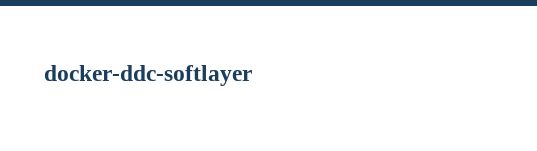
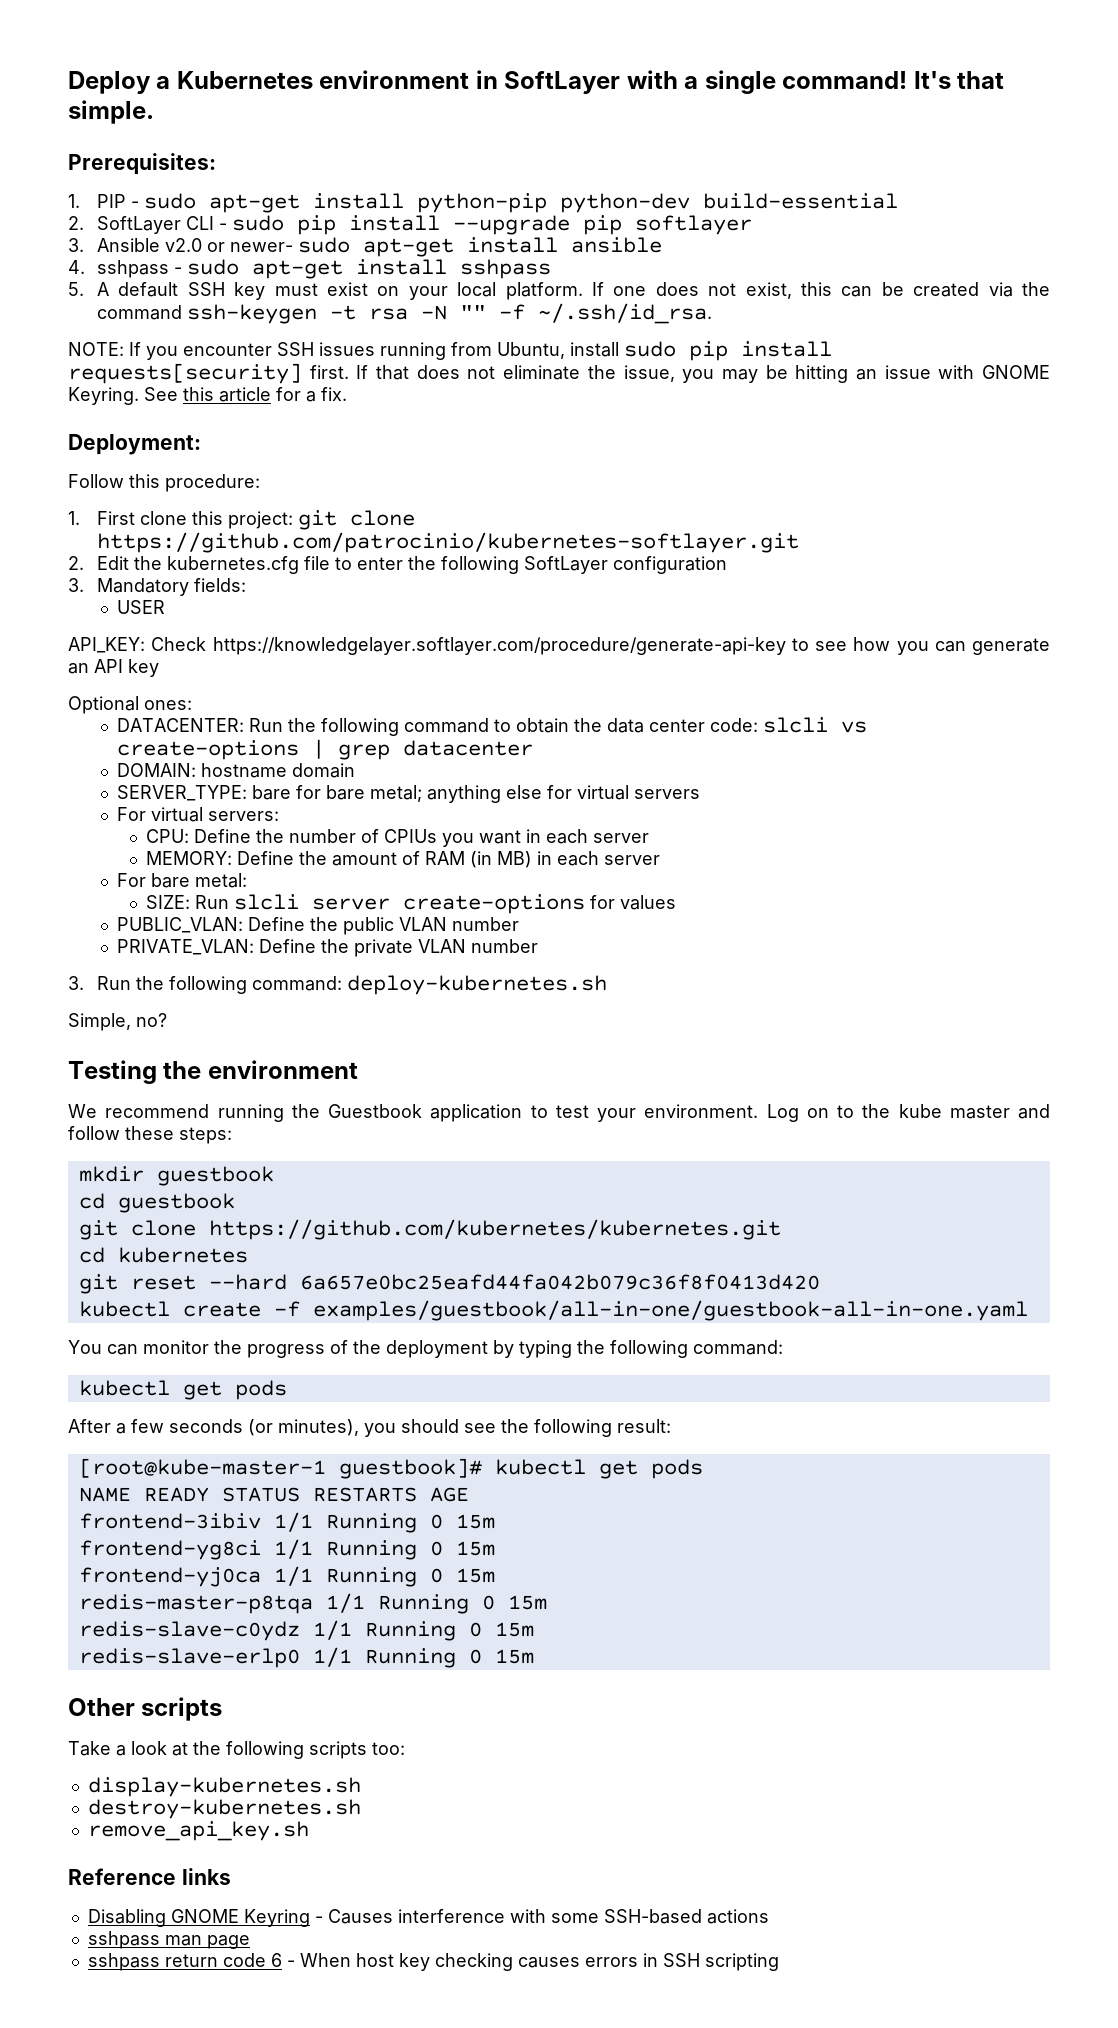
[44,65,252,86] docker-ddc-softlayer -> [68,70,1005,94] [68,100,154,124] [68,153,216,175] [68,193,899,213] [68,215,753,235] [68,237,663,257] [68,259,552,279] [68,282,1051,300] [97,303,713,324] [68,341,832,361] [68,363,1050,384] [68,387,347,405] [68,434,201,455] [68,474,260,492] [68,510,416,530] [97,532,800,553] [68,556,728,574] [68,578,247,596] [116,600,165,614] [68,637,1050,655] [68,659,159,677] [68,696,192,714] [116,717,867,736] [116,739,533,760] [116,763,355,778] [116,785,700,803] [116,807,279,822] [145,829,649,847] [145,851,660,868] [116,873,247,888] [145,894,676,914] [116,917,519,935] [116,939,538,957] [68,975,608,995] [68,1013,167,1031] [68,1060,358,1084] [68,1104,1050,1122] [68,1126,232,1144] [78,1166,274,1186] [78,1193,235,1213] [78,1219,781,1240] [78,1247,248,1263] [78,1274,820,1294] [78,1300,1028,1321] [68,1340,783,1358] [78,1380,287,1400] [68,1419,671,1437] [78,1458,703,1479] [78,1487,469,1502] [78,1512,495,1533] [78,1539,495,1560] [78,1566,495,1587] [78,1593,547,1614] [78,1620,534,1641] [78,1647,534,1668] [68,1697,223,1721] [68,1741,405,1759] [87,1777,361,1797] [87,1799,361,1819] [87,1821,309,1841] [68,1868,231,1885] [87,1909,769,1927] [87,1931,250,1949] [87,1953,779,1971] Deploy a Kubernetes environment in SoftLayer with a single command! It's that simple. // Prerequisites: // 1. PIP - sudo apt-get install python-pip python-dev build-essential // 2. SoftLayer CLI - sudo pip install --upgrade pip softlayer // 3. Ansible v2.0 or newer- sudo apt-get install ansible // 4. sshpass - sudo apt-get install sshpass // 5. A default SSH key must exist on your local platform. If one does not exist, this can be created via the command ssh-keygen -t rsa -N "" -f ~/.ssh/id_rsa. // NOTE: If you encounter SSH issues running from Ubuntu, install sudo pip install requests[security] first. If that does not eliminate the issue, you may be hitting an issue with GNOME Keyring. See this article for a fix. // Deployment: // Follow this procedure: // 1. First clone this project: git clone https://github.com/patrocinio/kubernetes-softlayer.git // 2. Edit the kubernetes.cfg file to enter the following SoftLayer configuration // 3. Mandatory fields: // USER // API_KEY: Check https://knowledgelayer.softlayer.com/procedure/generate-api-key to see how you can generate an API key // Optional ones: // DATACENTER: Run the following command to obtain the data center code: slcli vs create-options | grep datacenter // DOMAIN: hostname domain // SERVER_TYPE: bare for bare metal; anything else for virtual servers // For virtual servers: // CPU: Define the number of CPIUs you want in each server // MEMORY: Define the amount of RAM (in MB) in each server // For bare metal: // SIZE: Run slcli server create-options for values // PUBLIC_VLAN: Define the public VLAN number // PRIVATE_VLAN: Define the private VLAN number // 3. Run the following command: deploy-kubernetes.sh // Simple, no? // Testing the environment // We recommend running the Guestbook application to test your environment. Log on to the kube master and follow these steps: // mkdir guestbook // cd guestbook // git clone https://github.com/kubernetes/kubernetes.git // cd kubernetes // git reset --hard 6a657e0bc25eafd44fa042b079c36f8f0413d420 // kubectl create -f examples/guestbook/all-in-one/guestbook-all-in-one.yaml // You can monitor the progress of the deployment by typing the following command: // kubectl get pods // After a few seconds (or minutes), you should see the following result: // [root@kube-master-1 guestbook]# kubectl get pods // NAME READY STATUS RESTARTS AGE // frontend-3ibiv 1/1 Running 0 15m // frontend-yg8ci 1/1 Running 0 15m // frontend-yj0ca 1/1 Running 0 15m // redis-master-p8tqa 1/1 Running 0 15m // redis-slave-c0ydz 1/1 Running 0 15m // redis-slave-erlp0 1/1 Running 0 15m // Other scripts // Take a look at the following scripts too: // display-kubernetes.sh // destroy-kubernetes.sh // remove_api_key.sh // Reference links // Disabling GNOME Keyring - Causes interference with some SSH-based actions // sshpass man page // sshpass return code 6 - When host key checking causes errors in SSH scripting

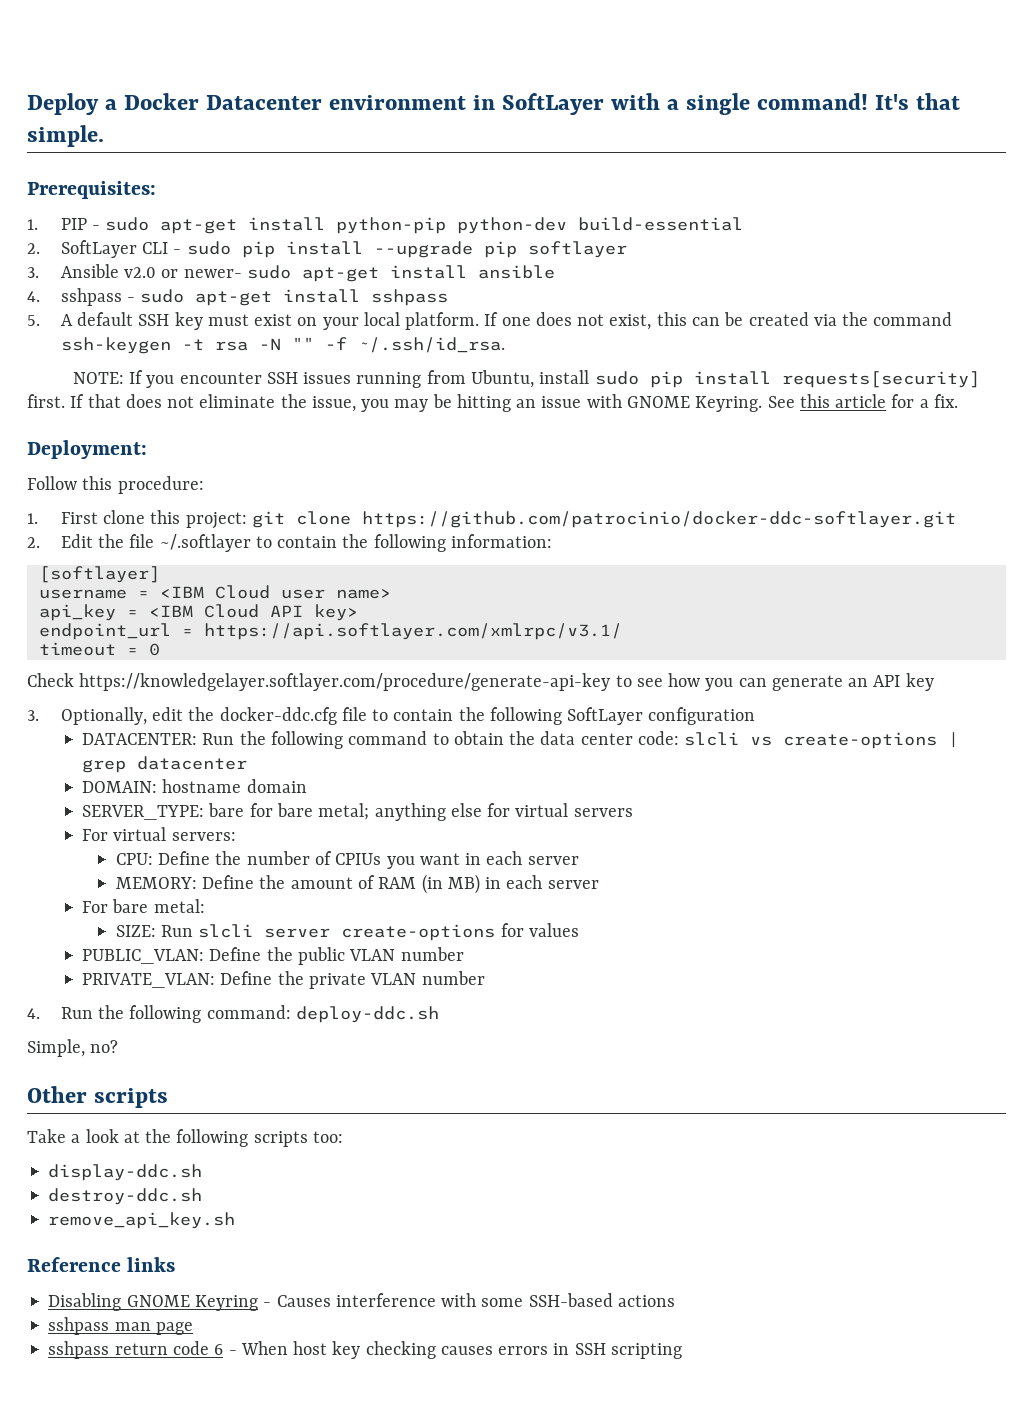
[176,71,313,89] Kubernetes -> [124,93,323,110] Docker Datacenter
[97,532,800,553] https://github.com/patrocinio/kubernetes-softlayer.git -> [361,511,956,528] https://github.com/patrocinio/docker-ddc-softlayer.git
[167,556,728,574] [68,578,247,596] [116,600,165,614] [68,637,145,653] kubernetes.cfg file to enter the following SoftLayer configuration // 3. Mandatory fields: // USER // API_KEY: -> [129,534,552,552] [38,566,160,583] [38,585,391,599] [38,604,358,621] [38,623,622,640] [38,642,160,656] file ~/.softlayer to contain the following information: // [softlayer] // username = <IBM Cloud user name> // api_key = <IBM Cloud API key> // endpoint_url = https://api.softlayer.com/xmlrpc/v3.1/ // timeout = 0 //
[68,696,192,714] Optional ones: -> [27,707,756,725] 3. Optionally, edit the docker-ddc.cfg file to contain the following SoftLayer configuration
[68,976,84,990] 3. -> [27,1008,40,1019] 4.
[347,975,608,995] deploy-kubernetes.sh -> [295,1006,439,1023] deploy-ddc.sh
[68,1060,358,1084] [68,1104,1050,1122] [68,1126,232,1144] [78,1166,274,1186] [78,1193,235,1213] [78,1219,781,1240] [78,1247,248,1263] [78,1274,820,1294] [78,1300,1028,1321] [68,1340,783,1358] [78,1380,287,1400] [68,1419,671,1437] [78,1458,703,1479] [78,1487,469,1502] [78,1512,495,1533] [78,1539,495,1560] [78,1566,495,1587] [78,1593,547,1614] [78,1620,534,1641] [78,1647,534,1668] // Testing the environment // We recommend running the Guestbook application to test your environment. Log on to the kube master and follow these steps: // mkdir guestbook // cd guestbook // git clone https://github.com/kubernetes/kubernetes.git // cd kubernetes // git reset --hard 6a657e0bc25eafd44fa042b079c36f8f0413d420 // kubectl create -f examples/guestbook/all-in-one/guestbook-all-in-one.yaml // You can monitor the progress of the deployment by typing the following command: // kubectl get pods // After a few seconds (or minutes), you should see the following result: // [root@kube-master-1 guestbook]# kubectl get pods // NAME READY STATUS RESTARTS AGE // frontend-3ibiv 1/1 Running 0 15m // frontend-yg8ci 1/1 Running 0 15m // frontend-yj0ca 1/1 Running 0 15m // redis-master-p8tqa 1/1 Running 0 15m // redis-slave-c0ydz 1/1 Running 0 15m // redis-slave-erlp0 1/1 Running 0 15m -> (119, 1046) none
[87,1777,361,1797] [87,1799,361,1819] display-kubernetes.sh // destroy-kubernetes.sh -> [48,1164,203,1181] [48,1188,203,1205] display-ddc.sh // destroy-ddc.sh

